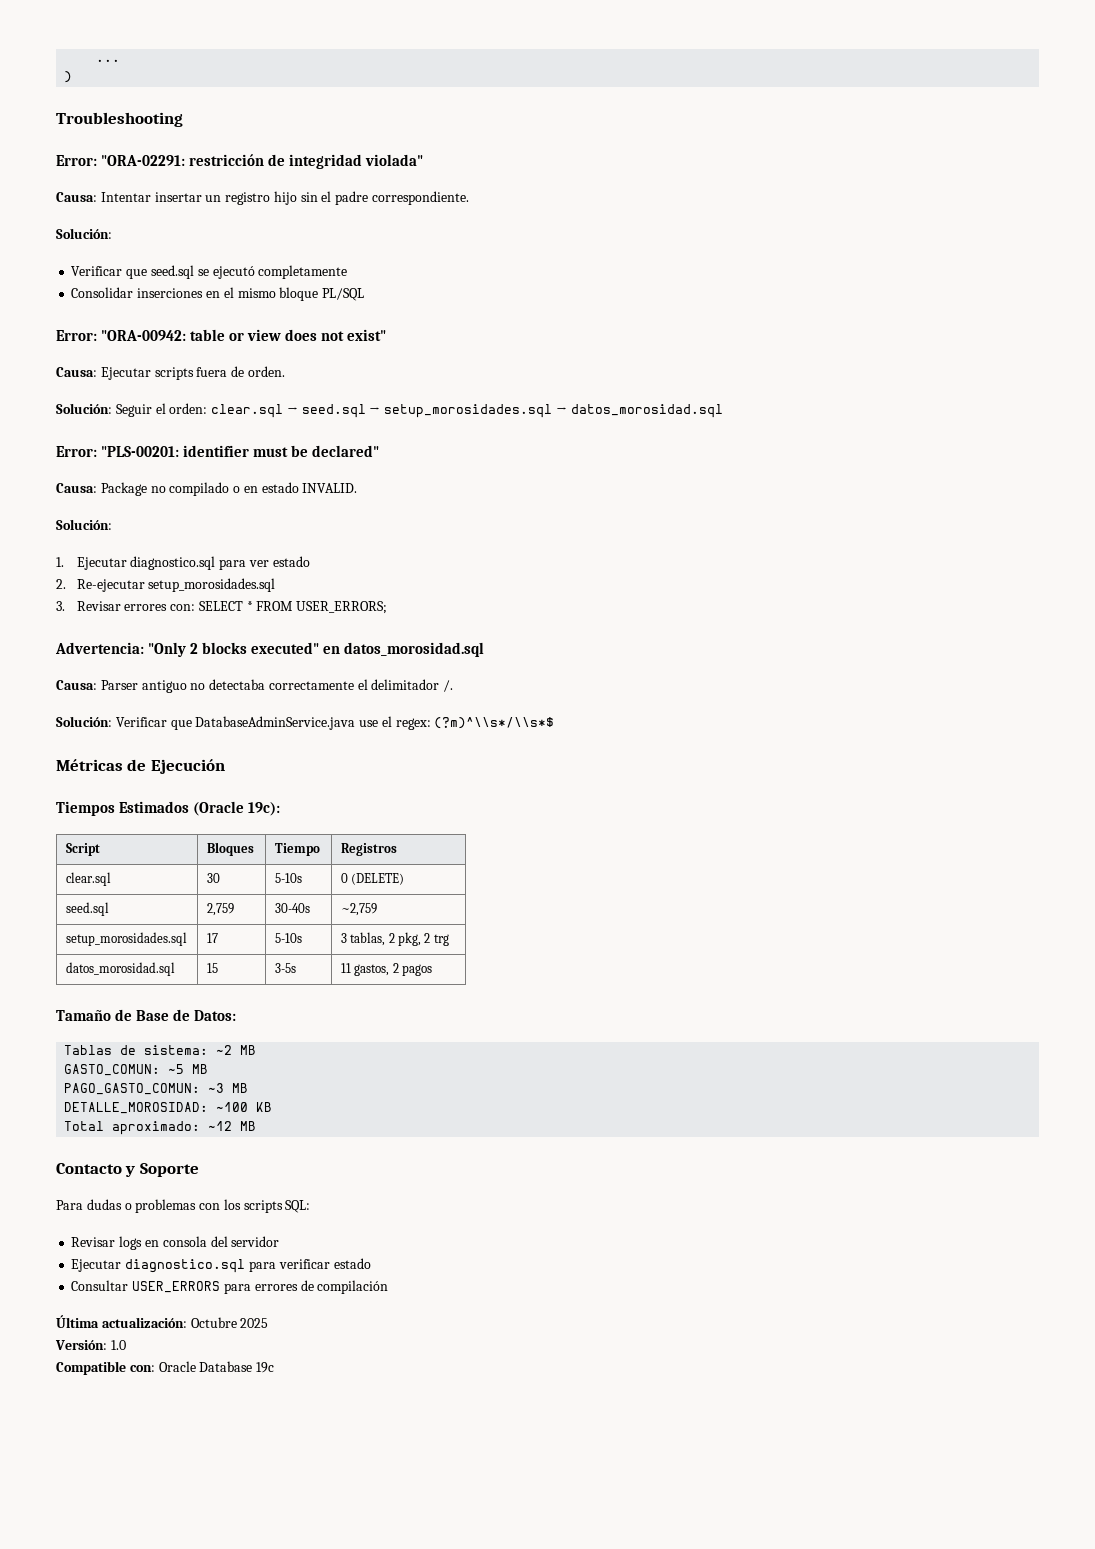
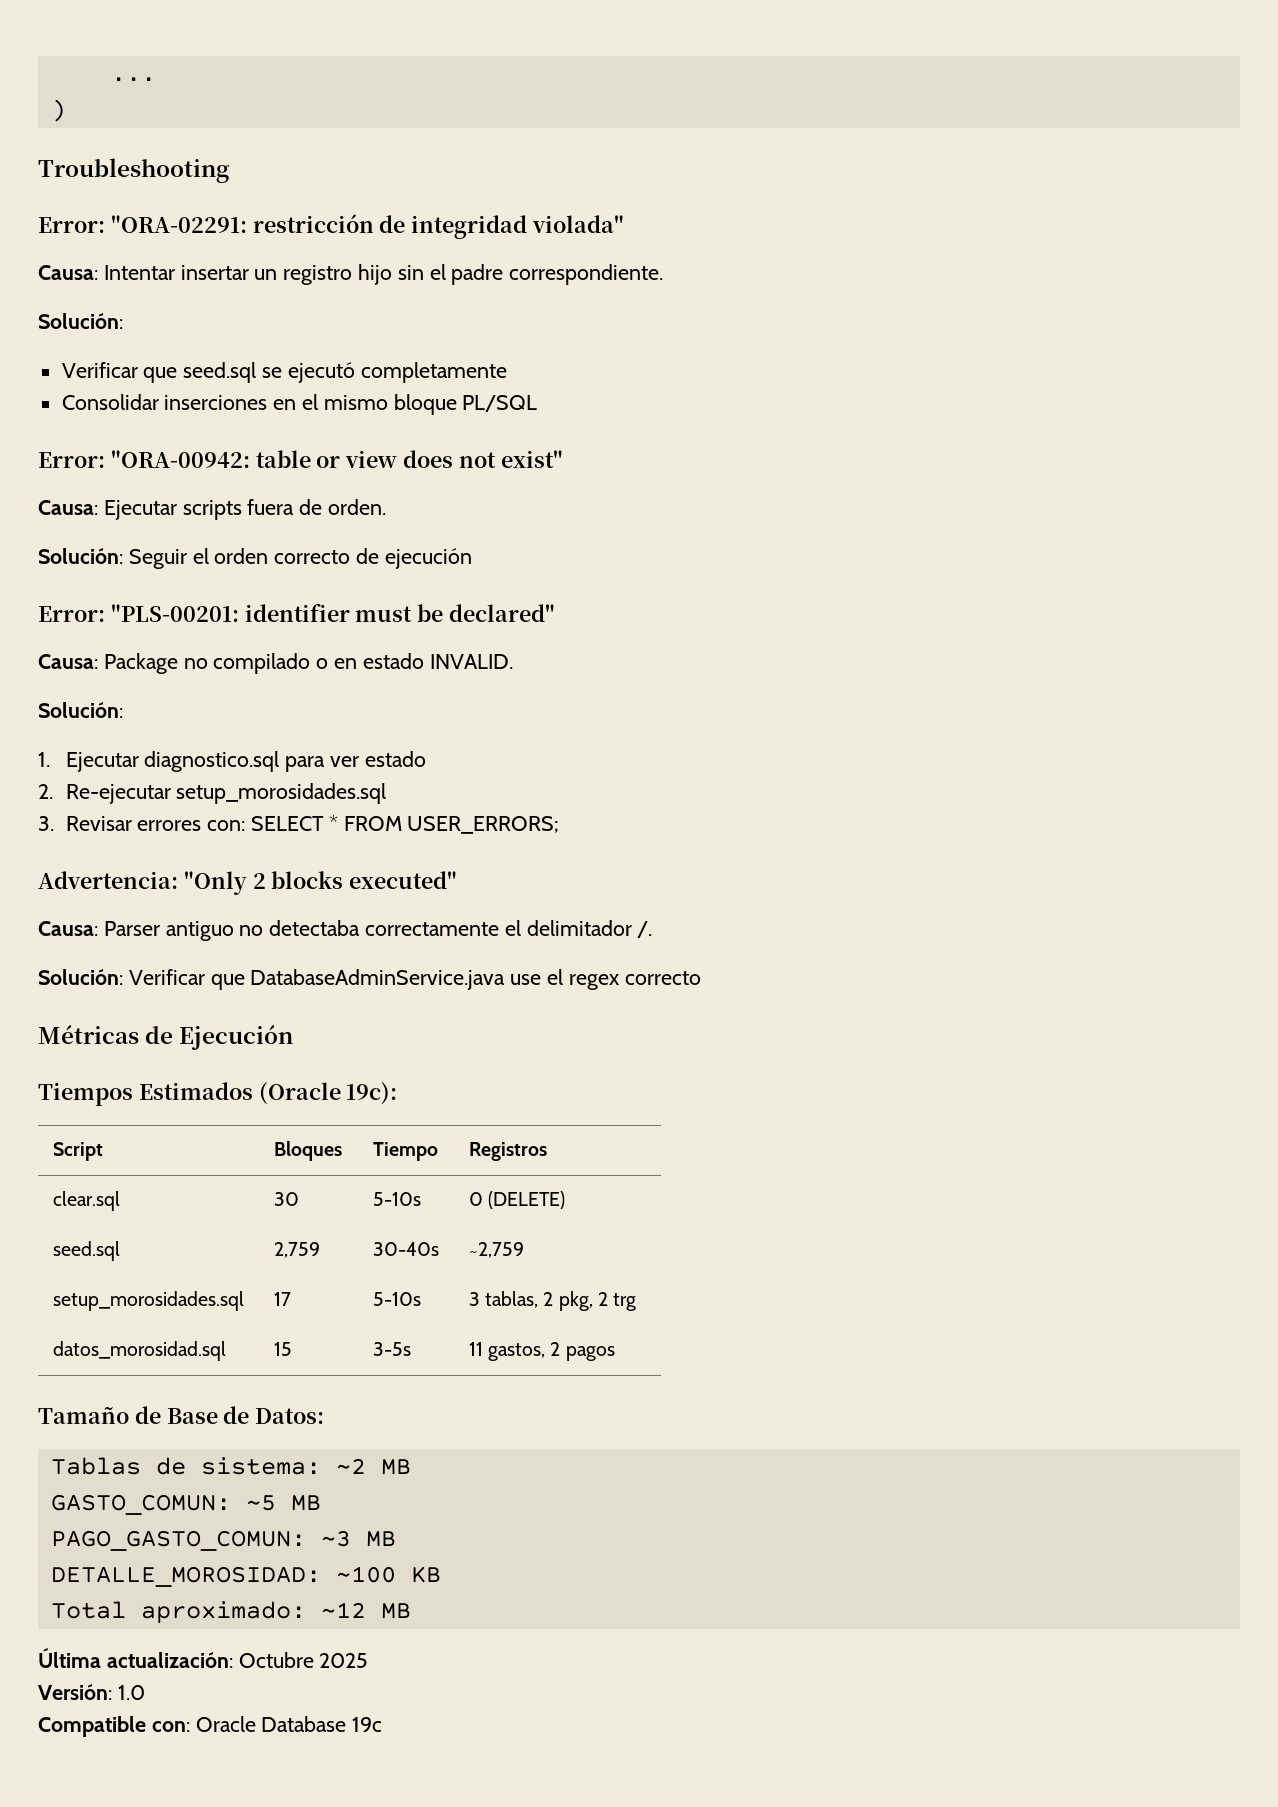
[169,403,723,418] orden: clear.sql → seed.sql → setup_morosidades.sql → datos_morosidad.sql -> [214,548,472,569] orden correcto de ejecución
[323,642,485,657] en datos_morosidad.sql -> (458, 880) none
[395,717,555,730] regex: (?m)^\\s*/\\s*$ -> [568,971,701,990] regex correcto
[56,1163,199,1177] [56,1199,311,1213] [71,1236,280,1250] [71,1258,371,1273] [71,1280,389,1294] // Contacto y Soporte // Para dudas o problemas con los scripts SQL: // Revisar logs en consola del servidor // Ejecutar diagnostico.sql para verificar estado // Consultar USER_ERRORS para errores de compilación -> (411, 1611) none

